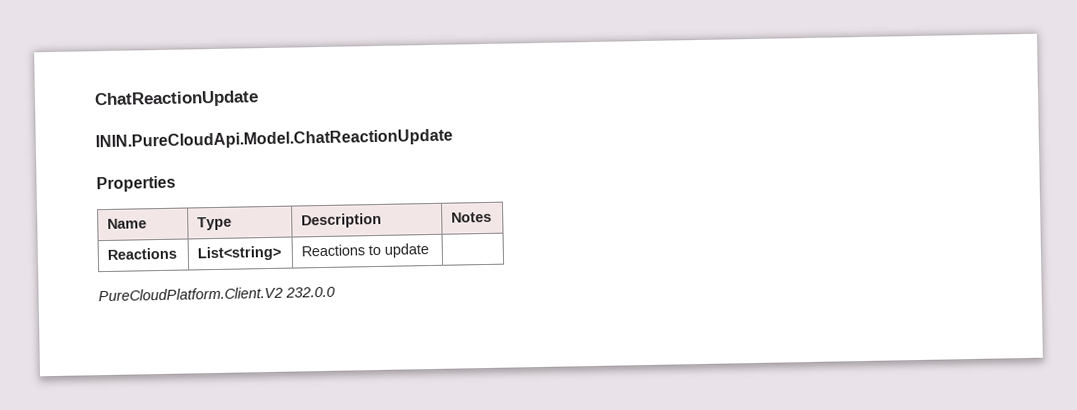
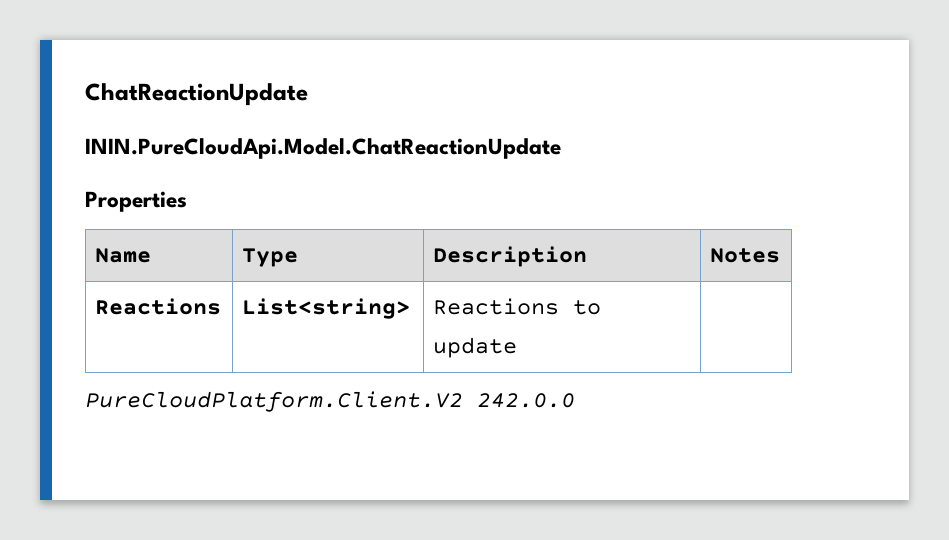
[285,286,335,298] 232.0.0 -> [477,393,575,408] 242.0.0

